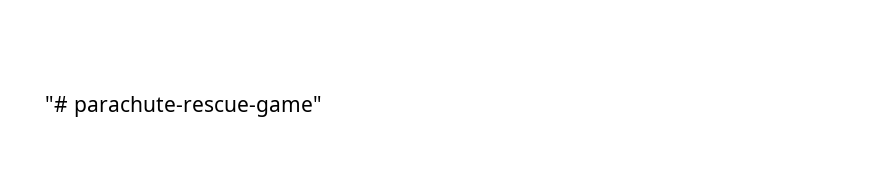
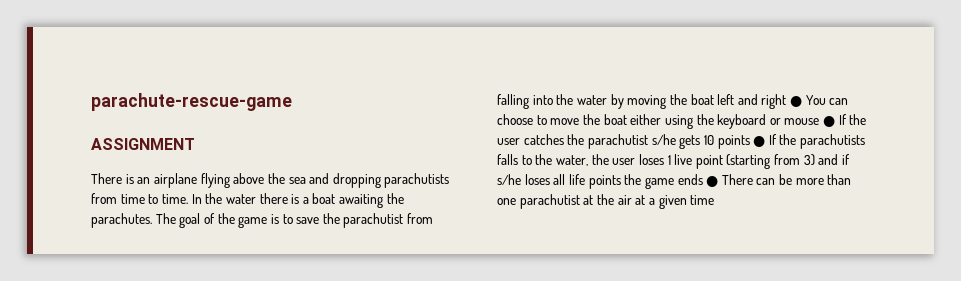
[45,96,322,117] "# parachute-rescue-game" -> [91,93,292,111] [91,138,195,150] [91,173,450,188] [91,193,404,208] [91,213,434,228] [497,94,849,109] [497,114,867,129] [497,134,866,149] [497,154,851,169] [497,174,852,189] [497,194,715,209] parachute-rescue-game // ASSIGNMENT // There is an airplane flying above the sea and dropping parachutists from time to time. In the water there is a boat awaiting the parachutes. The goal of the game is to save the parachutist from falling into the water by moving the boat left and right ● You can choose to move the boat either using the keyboard or mouse ● If the user catches the parachutist s/he gets 10 points ● If the parachutists falls to the water, the user loses 1 live point (starting from 3) and if s/he loses all life points the game ends ● There can be more than one parachutist at the air at a given time

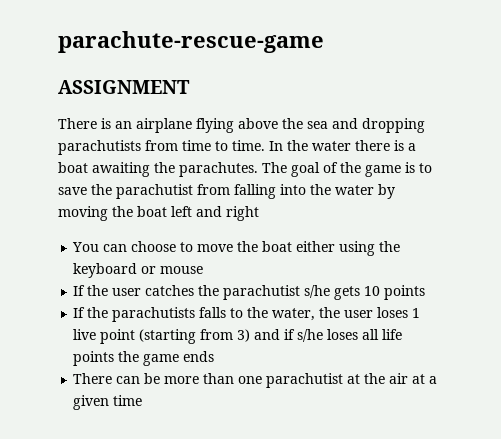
[790,96,803,107] ● -> (259, 213) //
[823,116,836,127] ● -> (204, 270) //
[753,136,766,147] ● -> (426, 292) //
[706,176,719,187] ● -> (215, 356) //

